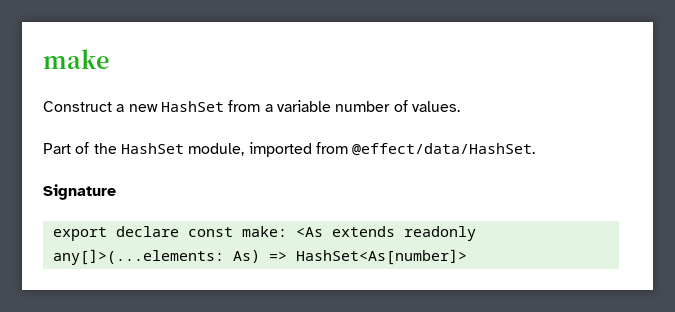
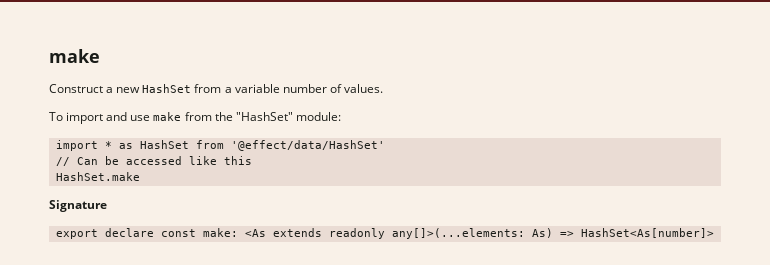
[43,142,536,157] Part of the HashSet module, imported from @effect/data/HashSet. -> [49,112,341,124] [55,140,385,151] [55,156,252,166] [55,172,140,181] To import and use make from the "HashSet" module: // import * as HashSet from '@effect/data/HashSet' // // Can be accessed like this // HashSet.make

